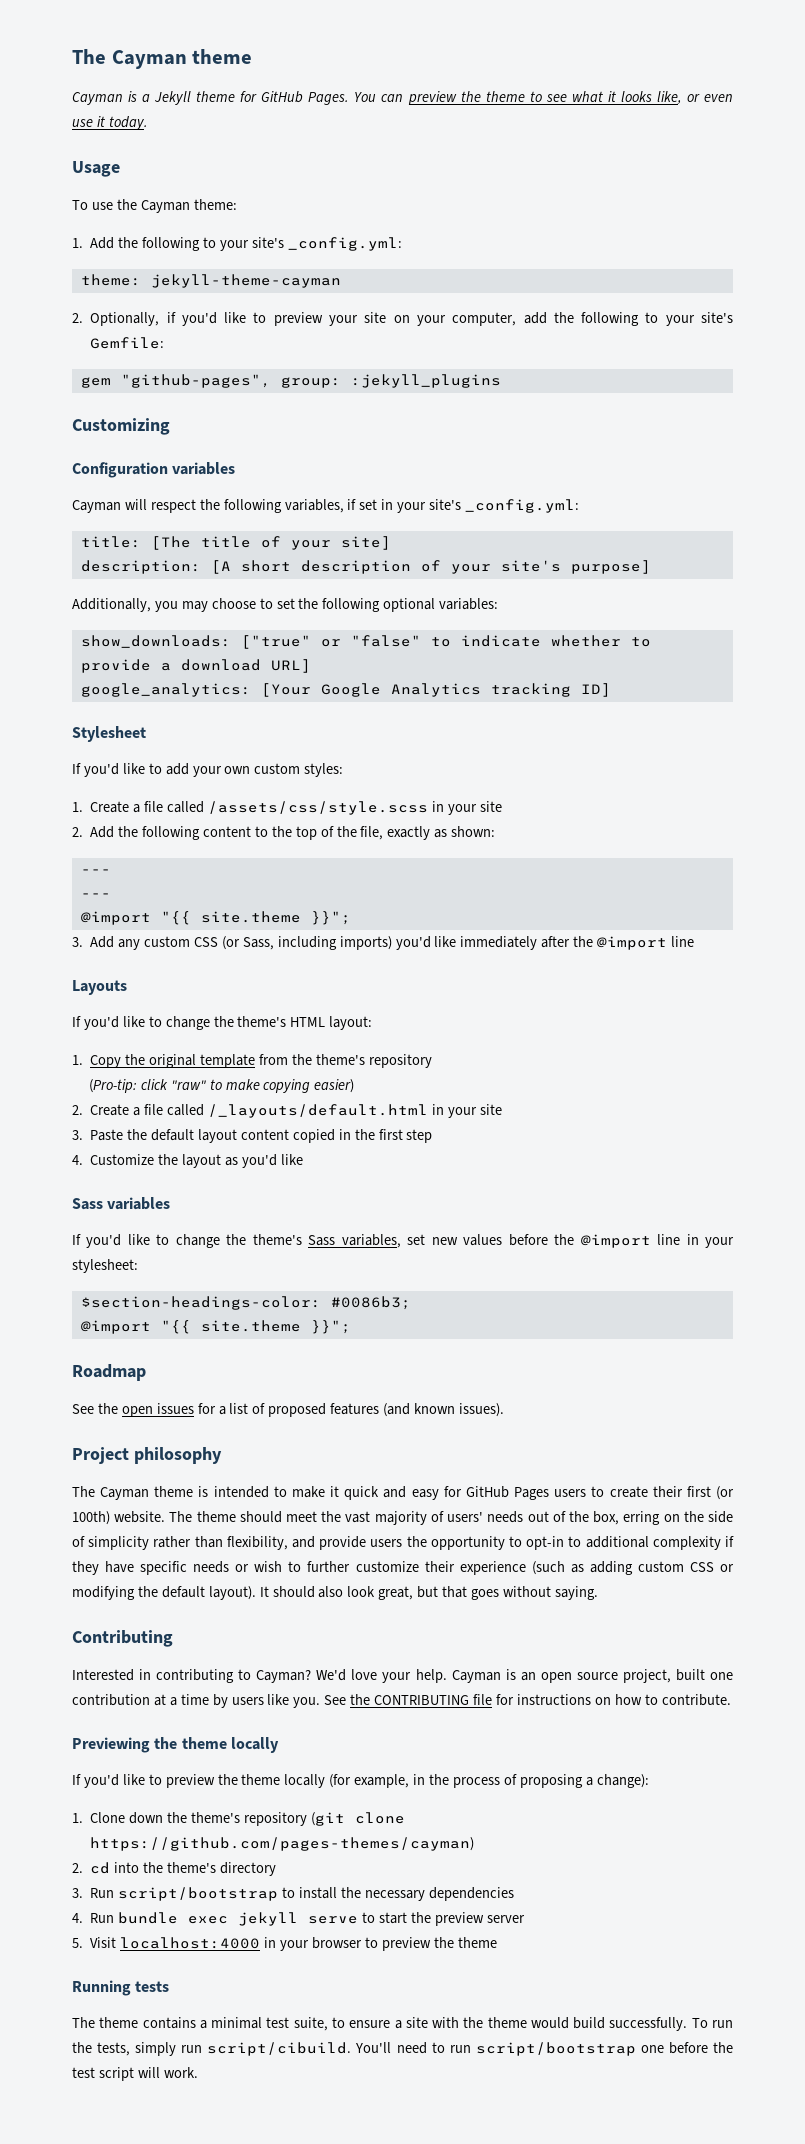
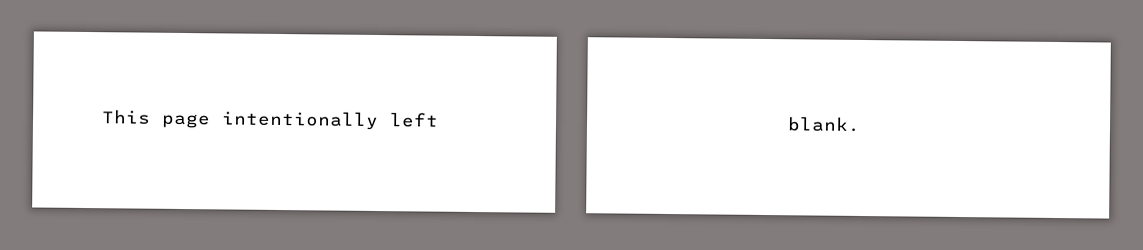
[72,49,253,69] [72,91,733,105] [72,116,148,130] [72,161,120,177] [72,199,237,213] [72,237,402,251] [80,274,341,288] [72,312,733,326] [90,337,165,349] [80,374,501,388] [72,418,170,435] [72,462,236,478] [72,499,580,513] [80,536,391,550] [80,560,651,574] [72,598,499,612] [80,635,651,649] [80,659,311,673] [80,683,611,697] [72,726,146,742] [72,763,344,777] [72,801,502,815] [72,826,496,840] [80,869,111,874] [80,893,111,898] [80,911,351,925] [72,936,695,950] [72,980,127,995] [72,1016,373,1030] [72,1054,432,1068] [88,1079,355,1093] [72,1104,502,1118] [72,1129,433,1143] [72,1154,303,1168] [72,1197,171,1210] [72,1234,735,1248] [72,1259,138,1273] [80,1296,411,1310] [80,1320,351,1334] [72,1364,146,1381] [72,1403,504,1417] [72,1447,222,1464] [72,1486,734,1500] [72,1511,734,1525] [72,1536,734,1550] [72,1561,734,1575] [72,1586,598,1600] [72,1630,173,1647] [72,1669,733,1683] [72,1694,731,1708] [72,1737,279,1753] [72,1774,649,1788] [72,1812,405,1826] [90,1837,475,1851] [72,1862,276,1876] [72,1887,514,1901] [72,1912,525,1926] [72,1937,497,1951] [72,1980,170,1996] [72,2017,733,2031] [72,2042,734,2056] [72,2067,198,2081] The Cayman theme // Cayman is a Jekyll theme for GitHub Pages. You can preview the theme to see what it looks like, or even use it today. // Usage // To use the Cayman theme: // 1. Add the following to your site's _config.yml: // theme: jekyll-theme-cayman // 2. Optionally, if you'd like to preview your site on your computer, add the following to your site's Gemfile: // gem "github-pages", group: :jekyll_plugins // Customizing // Configuration variables // Cayman will respect the following variables, if set in your site's _config.yml: // title: [The title of your site] // description: [A short description of your site's purpose] // Additionally, you may choose to set the following optional variables: // show_downloads: ["true" or "false" to indicate whether to provide a download URL] // google_analytics: [Your Google Analytics tracking ID] // Stylesheet // If you'd like to add your own custom styles: // 1. Create a file called /assets/css/style.scss in your site // 2. Add the following content to the top of the file, exactly as shown: // --- // --- // @import "{{ site.theme }}"; // 3. Add any custom CSS (or Sass, including imports) you'd like immediately after the @import line // Layouts // If you'd like to change the theme's HTML layout: // 1. Copy the original template from the theme's repository // (Pro-tip: click "raw" to make copying easier) // 2. Create a file called /_layouts/default.html in your site // 3. Paste the default layout content copied in the first step // 4. Customize the layout as you'd like // Sass variables // If you'd like to change the theme's Sass variables, set new values before the @import line in your stylesheet: // $section-headings-color: #0086b3; // @import "{{ site.theme }}"; // Roadmap // See the open issues for a list of proposed features (and known issues). // Project philosophy // The Cayman theme is intended to make it quick and easy for GitHub Pages users to create their first (or 100th) website. The theme should meet the vast majority of users' needs out of the box, erring on the side of simplicity rather than flexibility, and provide users the opportunity to opt-in to additional complexity if they have specific needs or wish to further customize their experience (such as adding custom CSS or modifying the default layout). It should also look great, but that goes without saying. // Contributing // Interested in contributing to Cayman? We'd love your help. Cayman is an open source project, built one contribution at a time by users like you. See the CONTRIBUTING file for instructions on how to contribute. // Previewing the theme locally // If you'd like to preview the theme locally (for example, in the process of proposing a change): // 1. Clone down the theme's repository (git clone https://github.com/pages-themes/cayman) // 2. cd into the theme's directory // 3. Run script/bootstrap to install the necessary dependencies // 4. Run bundle exec jekyll serve to start the preview server // 5. Visit localhost:4000 in your browser to preview the theme // Running tests // The theme contains a minimal test suite, to ensure a site with the theme would build successfully. To run the tests, simply run script/cibuild. You'll need to run script/bootstrap one before the test script will work. -> [101,109,861,132] This page intentionally left blank.

